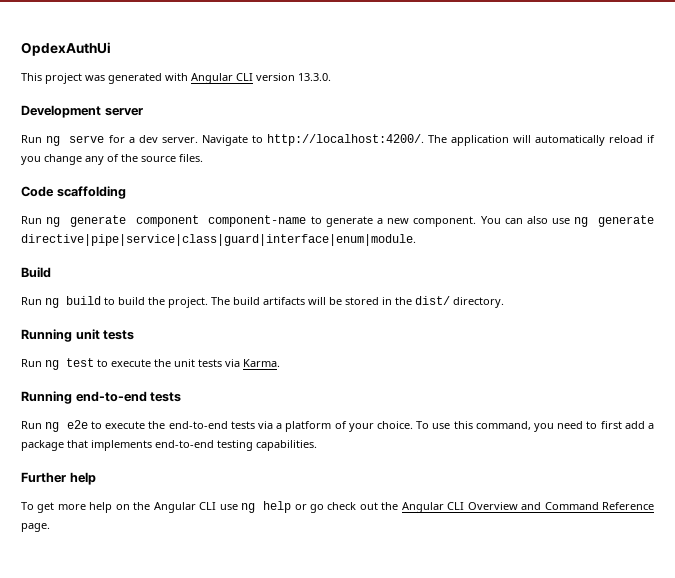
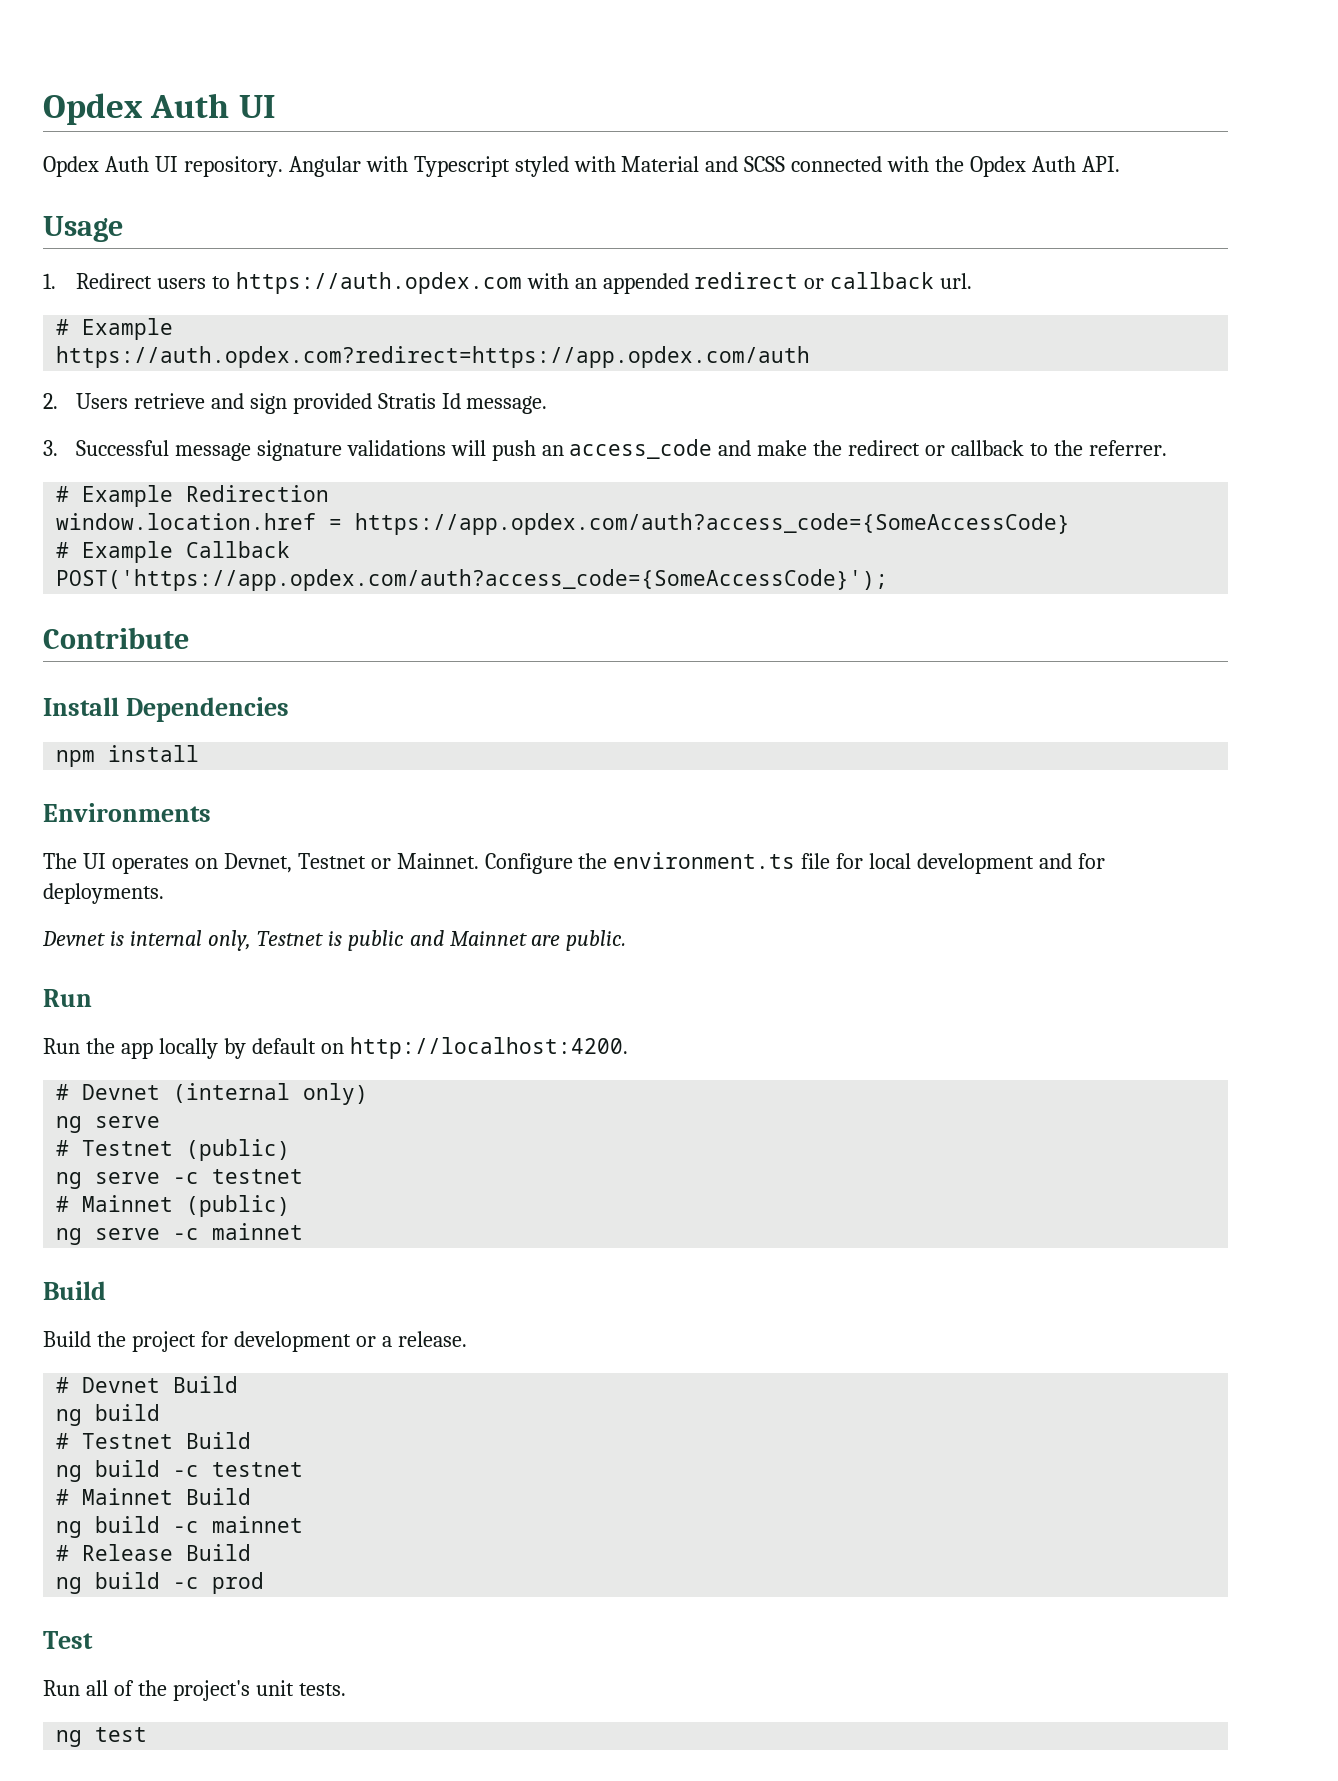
[21,42,111,56] [21,73,331,84] [21,105,143,118] [21,134,655,146] [21,154,203,165] [21,186,126,199] [21,215,655,227] [21,234,416,246] [21,267,51,278] [21,296,504,308] [21,329,135,342] [21,358,280,370] [21,391,182,404] [21,420,654,432] [21,440,317,451] [21,472,96,485] [21,501,654,513] [21,523,50,532] OpdexAuthUi // This project was generated with Angular CLI version 13.3.0. // Development server // Run ng serve for a dev server. Navigate to http://localhost:4200/. The application will automatically reload if you change any of the source files. // Code scaffolding // Run ng generate component component-name to generate a new component. You can also use ng generate directive|pipe|service|class|guard|interface|enum|module. // Build // Run ng build to build the project. The build artifacts will be stored in the dist/ directory. // Running unit tests // Run ng test to execute the unit tests via Karma. // Running end-to-end tests // Run ng e2e to execute the end-to-end tests via a platform of your choice. To use this command, you need to first add a package that implements end-to-end testing capabilities. // Further help // To get more help on the Angular CLI use ng help or go check out the Angular CLI Overview and Command Reference page. -> [43,93,276,125] [43,156,1120,177] [43,216,123,242] [43,272,973,294] [56,318,174,340] [56,346,811,368] [43,393,548,414] [43,439,1167,461] [56,485,330,507] [56,513,1071,535] [56,541,291,563] [56,569,889,591] [43,627,189,649] [43,697,289,722] [56,745,200,767] [43,803,211,822] [43,852,1106,874] [43,883,164,904] [42,930,627,951] [43,989,92,1007] [43,1037,628,1059] [56,1083,369,1105] [56,1116,161,1133] [56,1139,291,1161] [56,1169,304,1189] [56,1195,291,1217] [56,1223,304,1245] [43,1281,106,1300] [43,1331,467,1352] [56,1376,239,1393] [56,1404,161,1426] [56,1432,252,1449] [56,1460,304,1482] [56,1488,252,1505] [56,1516,304,1538] [56,1544,252,1561] [56,1572,265,1594] [43,1631,93,1649] [43,1680,346,1701] [56,1727,148,1747] Opdex Auth UI // Opdex Auth UI repository. Angular with Typescript styled with Material and SCSS connected with the Opdex Auth API. // Usage // 1. Redirect users to https://auth.opdex.com with an appended redirect or callback url. // # Example // https://auth.opdex.com?redirect=https://app.opdex.com/auth // 2. Users retrieve and sign provided Stratis Id message. // 3. Successful message signature validations will push an access_code and make the redirect or callback to the referrer. // # Example Redirection // window.location.href = https://app.opdex.com/auth?access_code={SomeAccessCode} // # Example Callback // POST('https://app.opdex.com/auth?access_code={SomeAccessCode}'); // Contribute // Install Dependencies // npm install // Environments // The UI operates on Devnet, Testnet or Mainnet. Configure the environment.ts file for local development and for deployments. // Devnet is internal only, Testnet is public and Mainnet are public. // Run // Run the app locally by default on http://localhost:4200. // # Devnet (internal only) // ng serve // # Testnet (public) // ng serve -c testnet // # Mainnet (public) // ng serve -c mainnet // Build // Build the project for development or a release. // # Devnet Build // ng build // # Testnet Build // ng build -c testnet // # Mainnet Build // ng build -c mainnet // # Release Build // ng build -c prod // Test // Run all of the project's unit tests. // ng test

